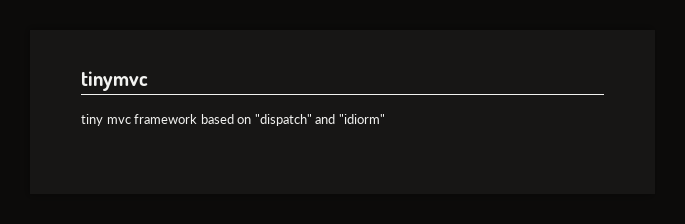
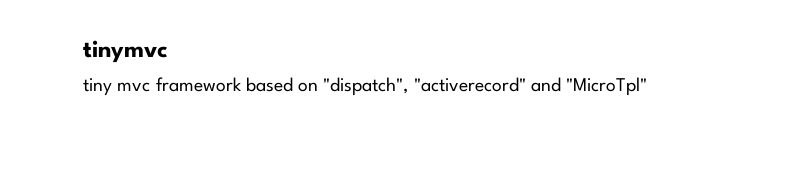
[254,114,385,126] "dispatch" and "idiorm" -> [323,77,648,96] "dispatch", "activerecord" and "MicroTpl"

